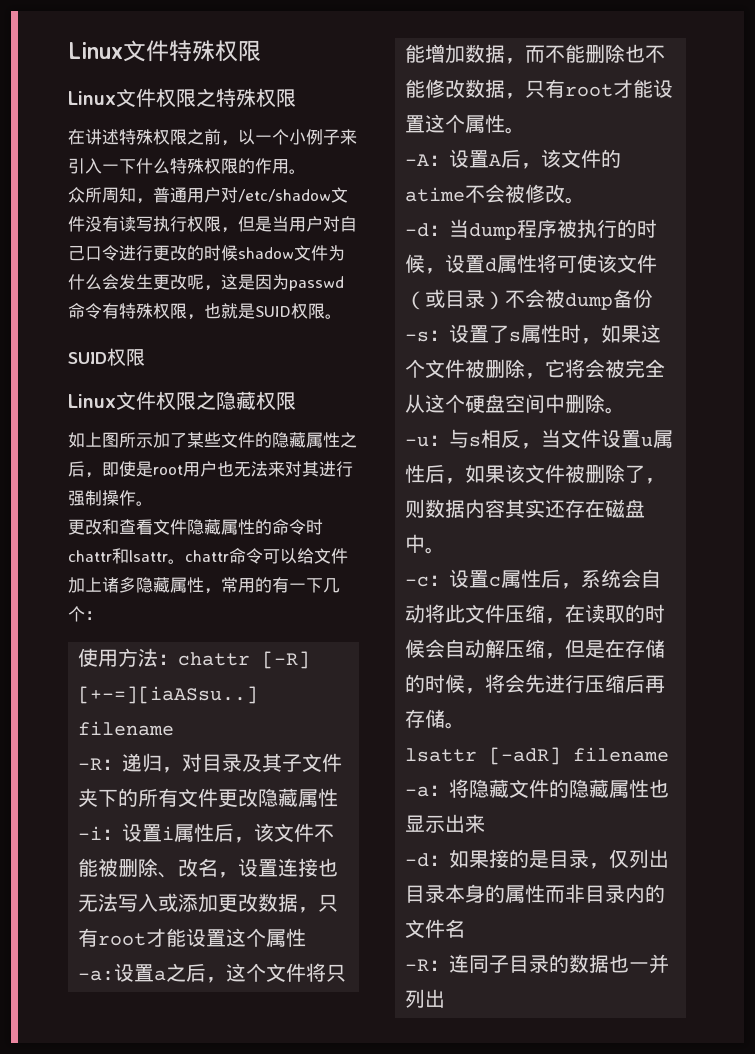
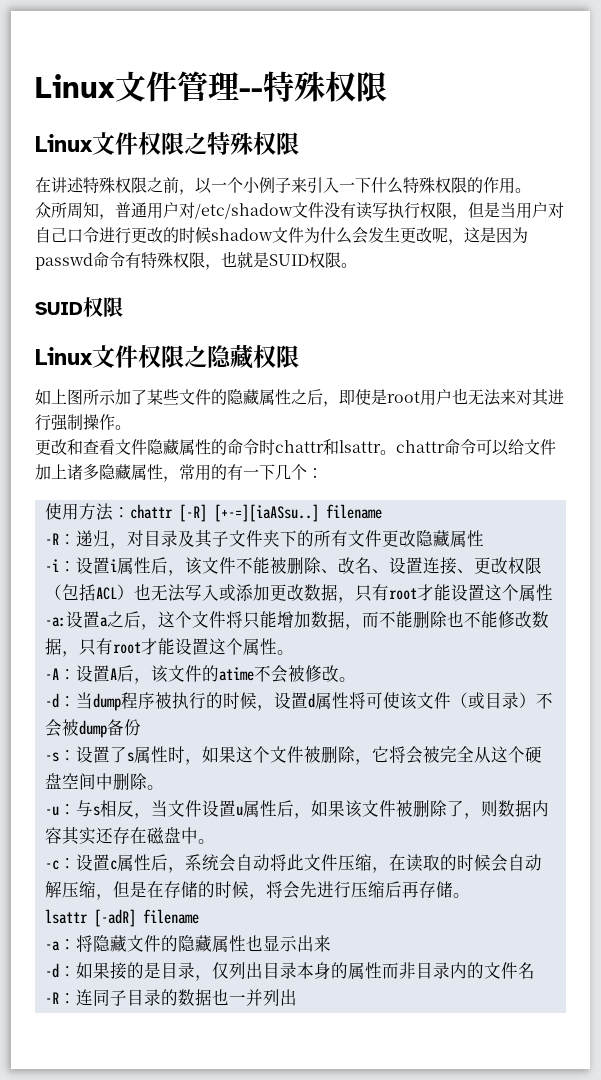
[68,40,169,62] Linux文件 -> [35,71,263,102] Linux文件管理--
[218,872,239,878] ， -> [371,569,389,574] 、
(319, 867) none -> [456,557,542,574] [44,584,134,601] 、更改权限（包括ACL）

